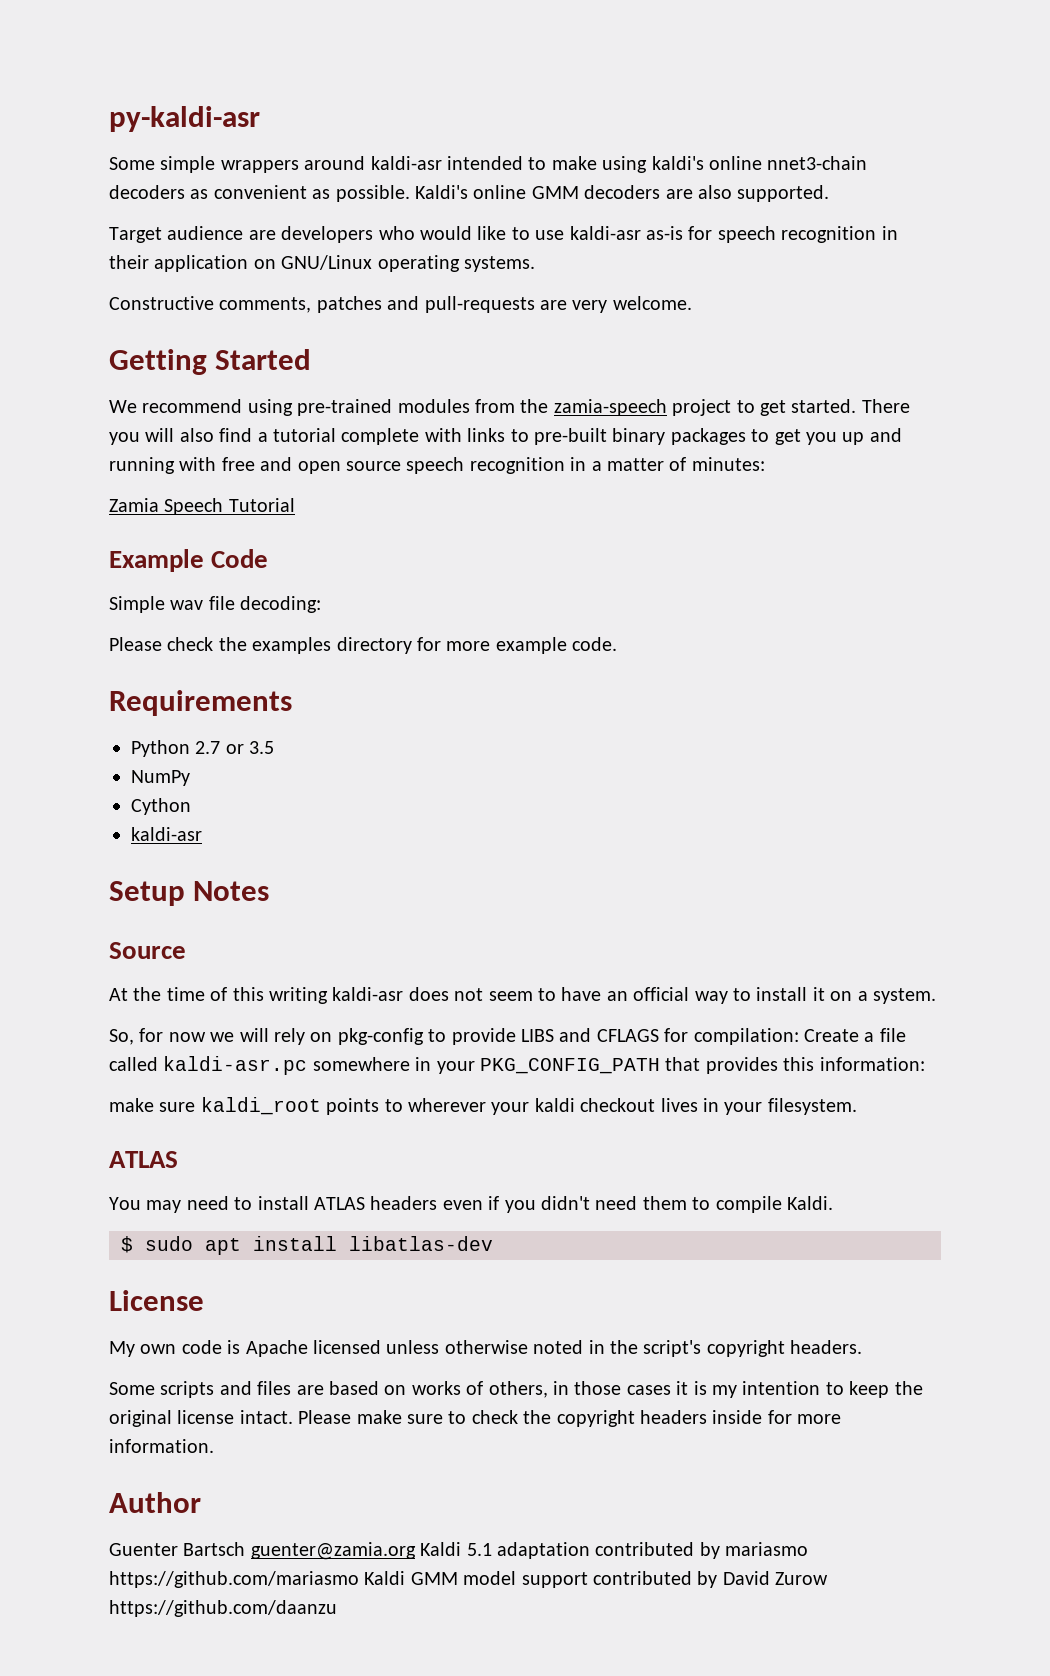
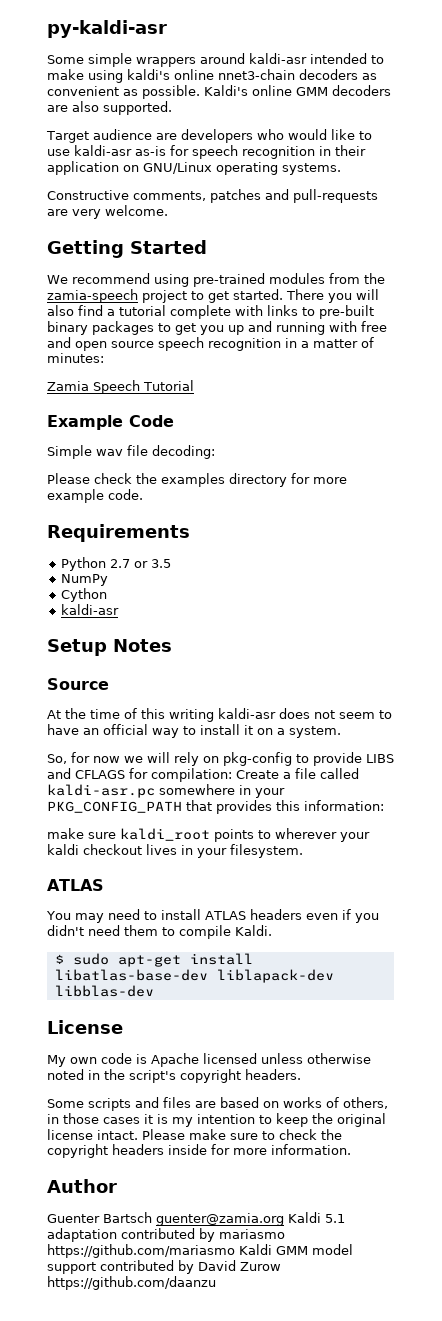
[205,1236,493,1255] apt install libatlas-dev -> [117,953,253,967] [54,969,334,983] [54,985,154,997] apt-get install libatlas-base-dev liblapack-dev libblas-dev

